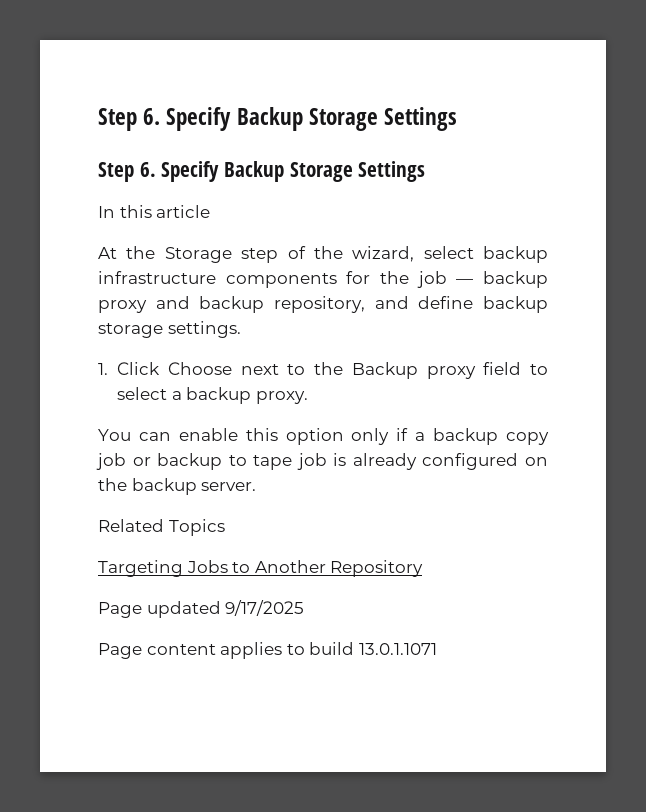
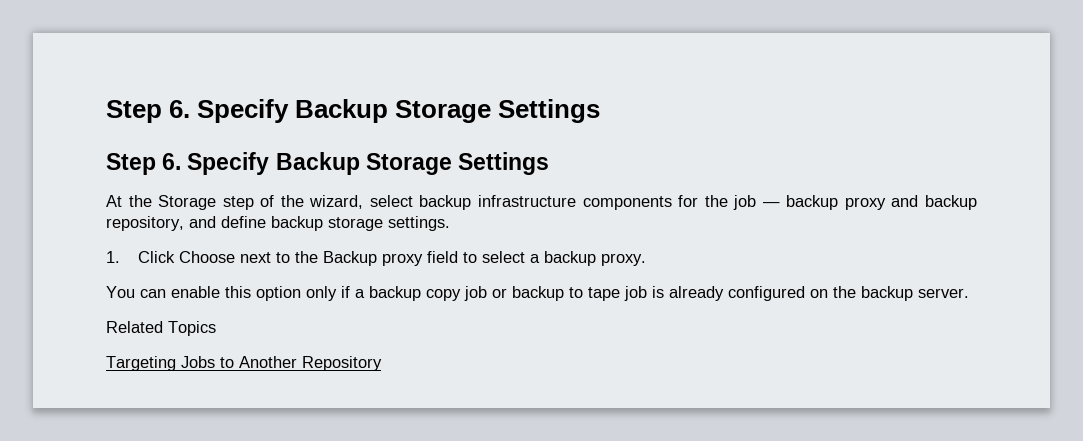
[98,205,211,218] // In this article -> (550, 163) none
[98,600,305,618] [98,642,437,659] // Page updated 9/17/2025 // Page content applies to build 13.0.1.1071 -> (382, 363) none

